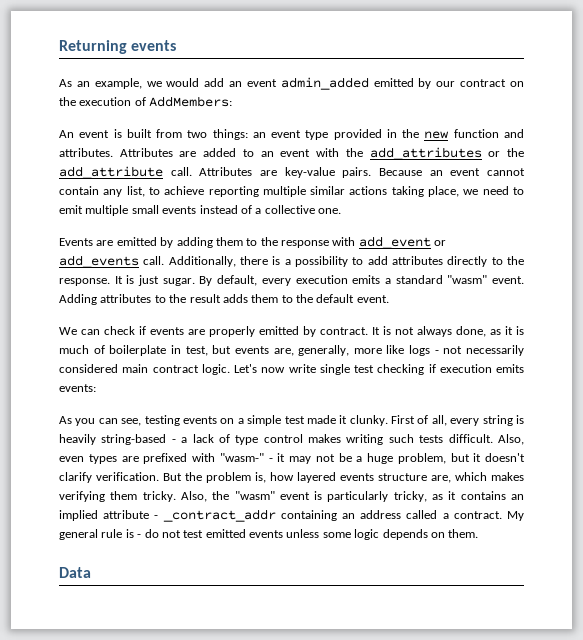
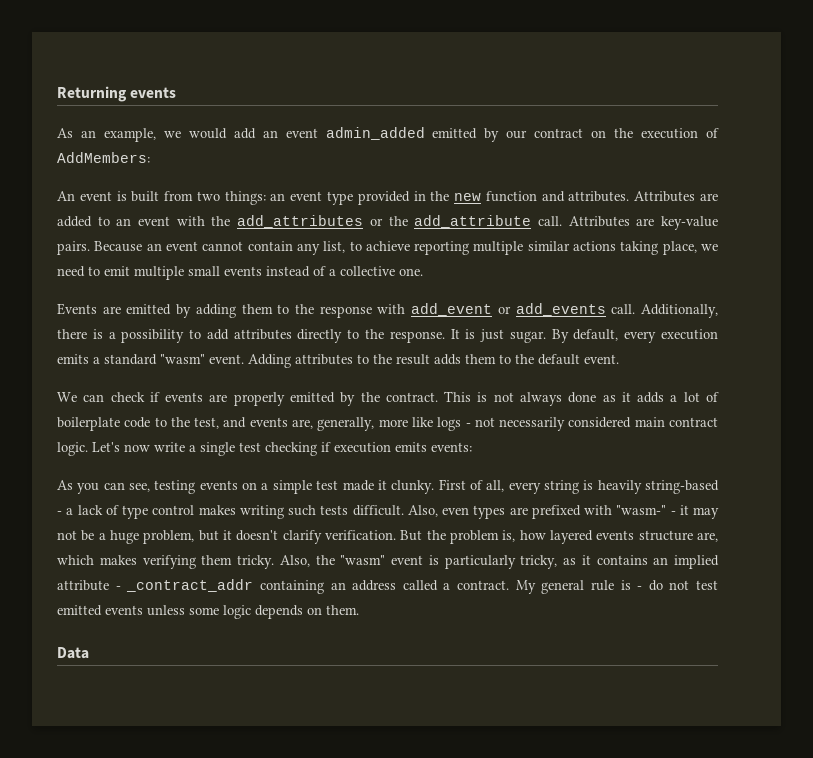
[320,327,380,335] contract. It -> [360,391,472,402] the contract. This
[456,326,524,337] [59,345,232,356] done, as it is much of boilerplate in test, but -> [568,392,720,403] [57,417,247,431] done as it adds a lot of boilerplate code to the test, and
(316, 368) none -> [189,445,196,452] a

